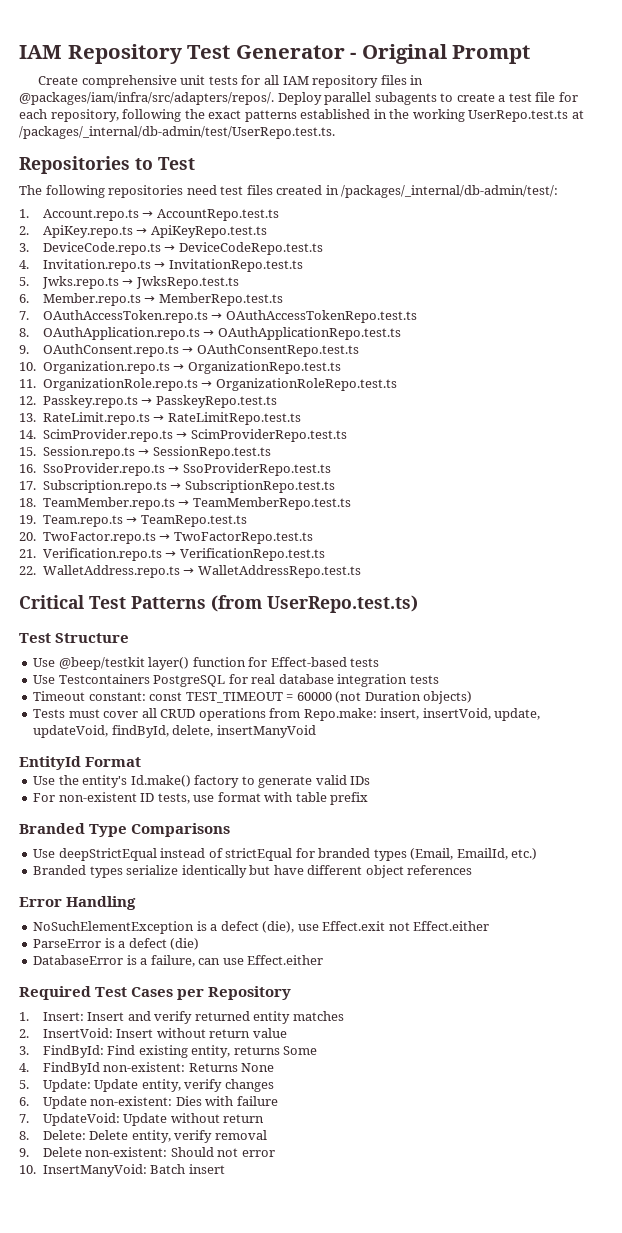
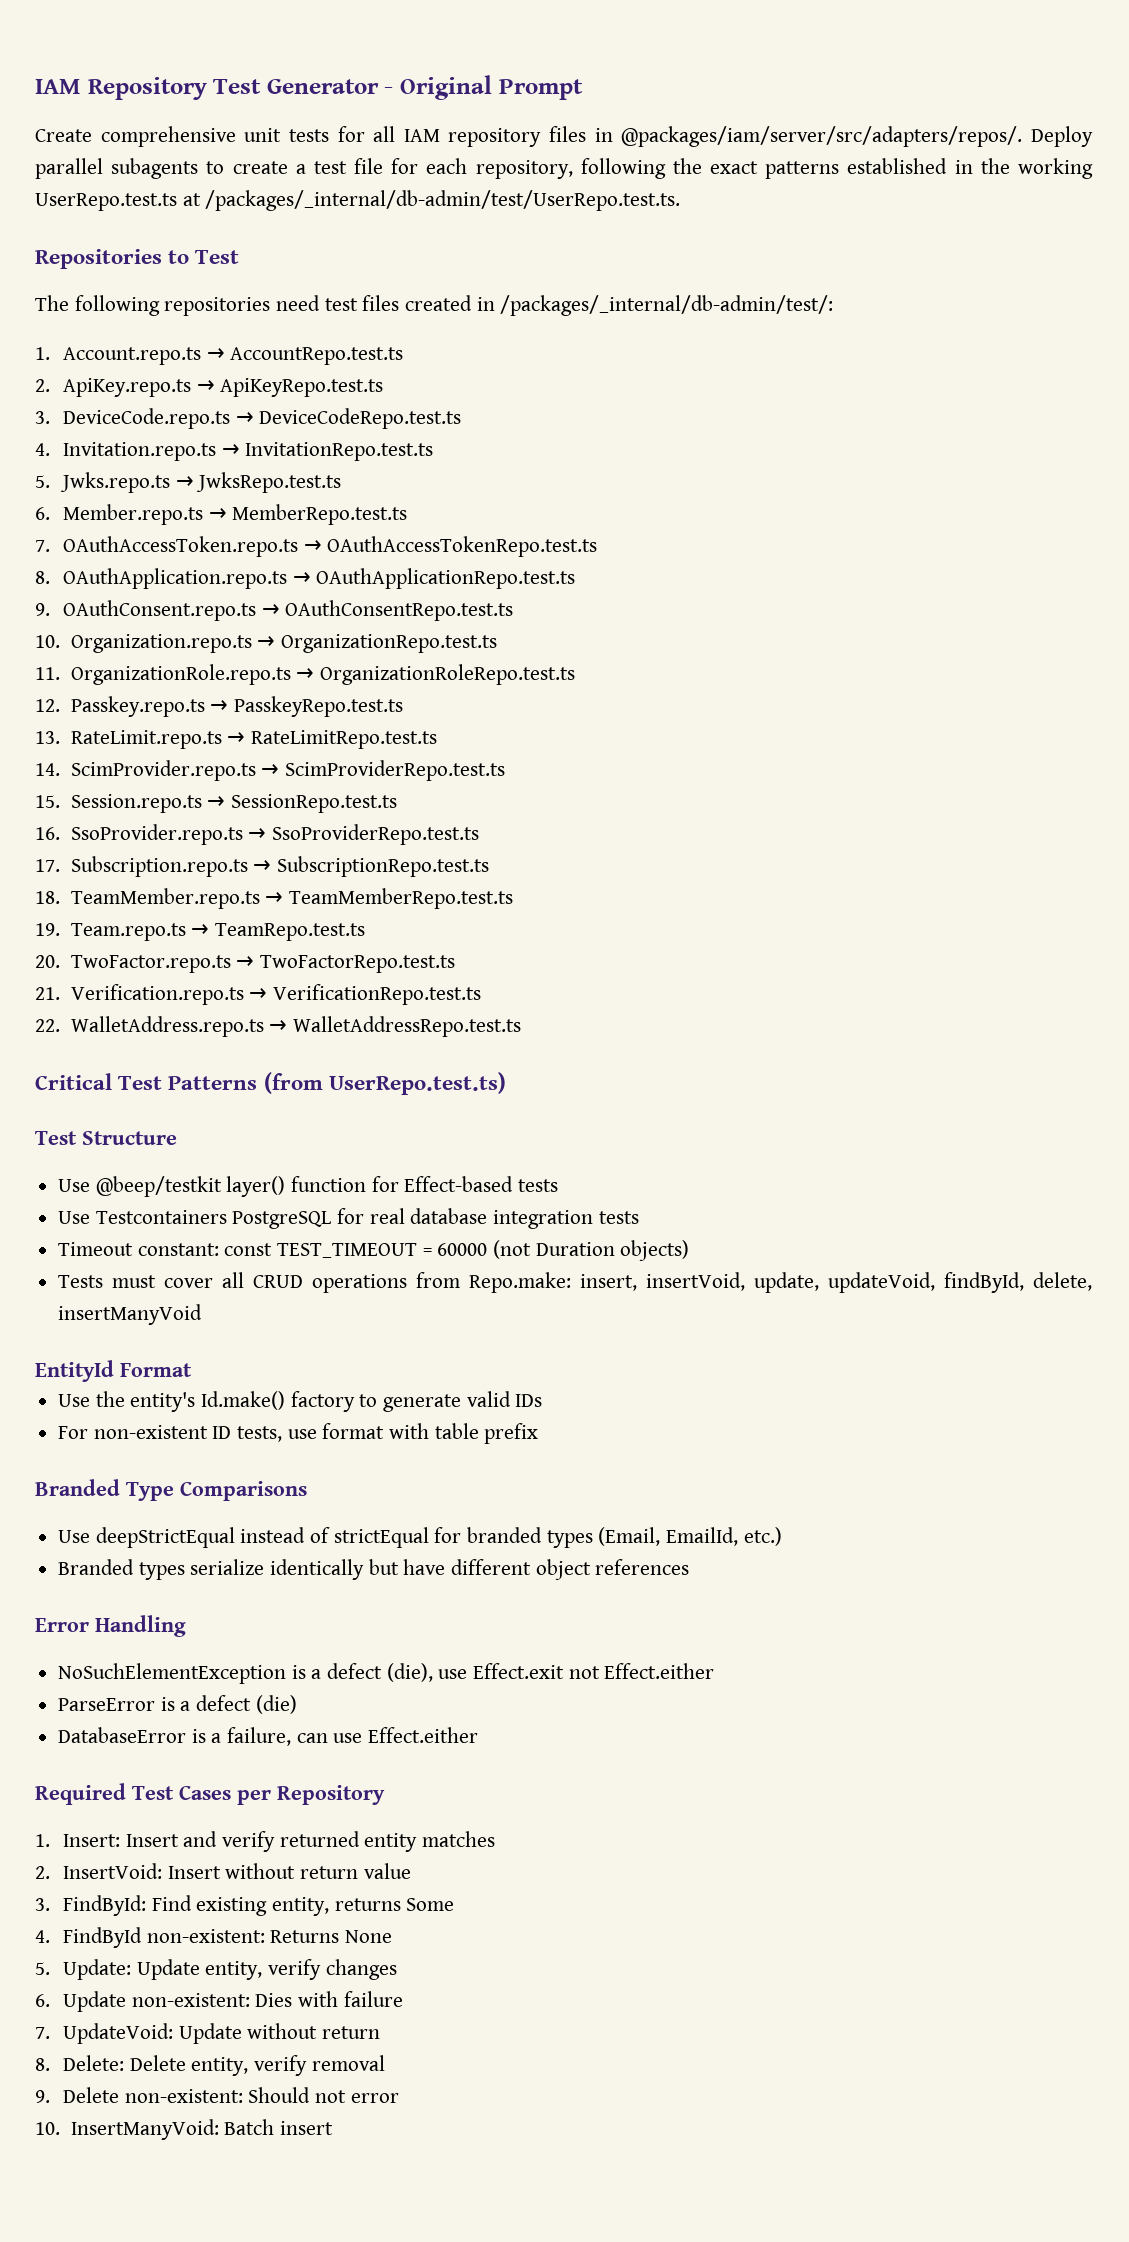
[19,92,274,105] @packages/iam/infra/src/adapters/repos/. -> [621,126,1023,147] @packages/iam/server/src/adapters/repos/.

